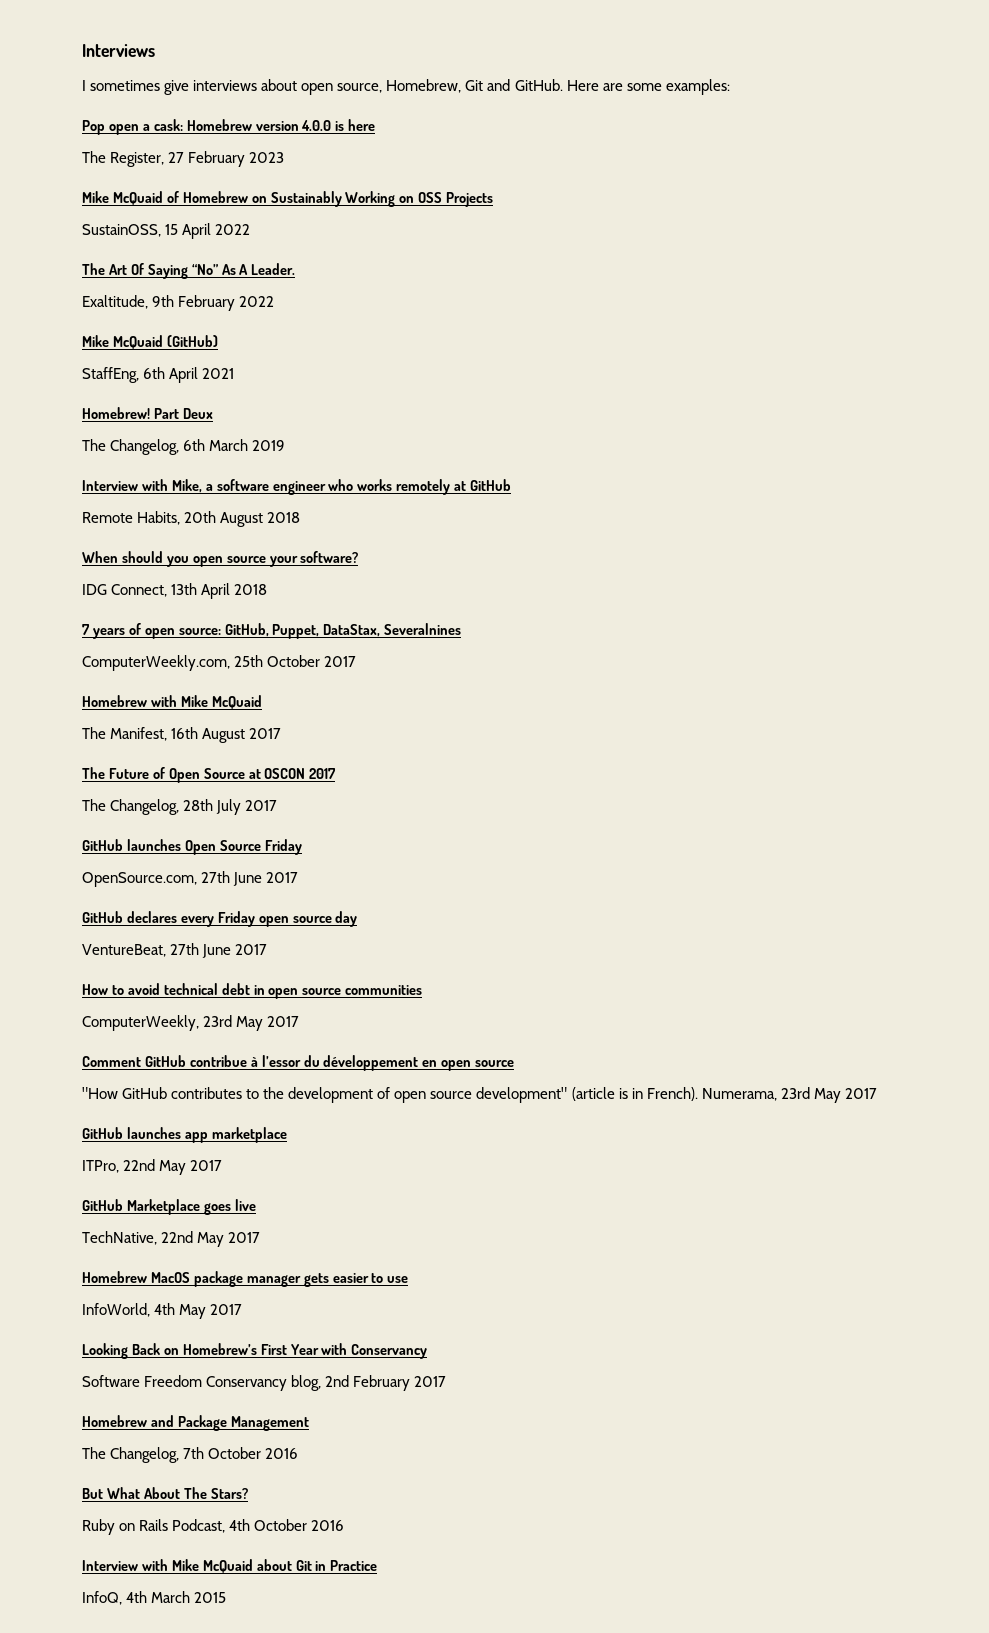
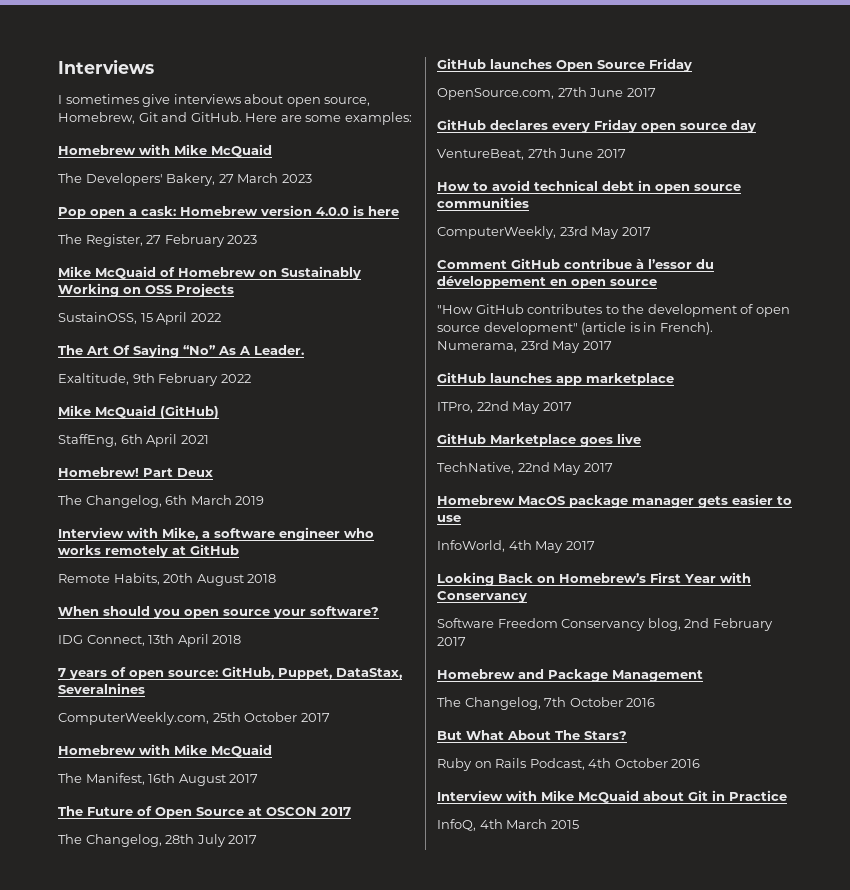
(730, 87) none -> [58,144,272,157] [58,173,312,186] // Homebrew with Mike McQuaid // The Developers' Bakery, 27 March 2023

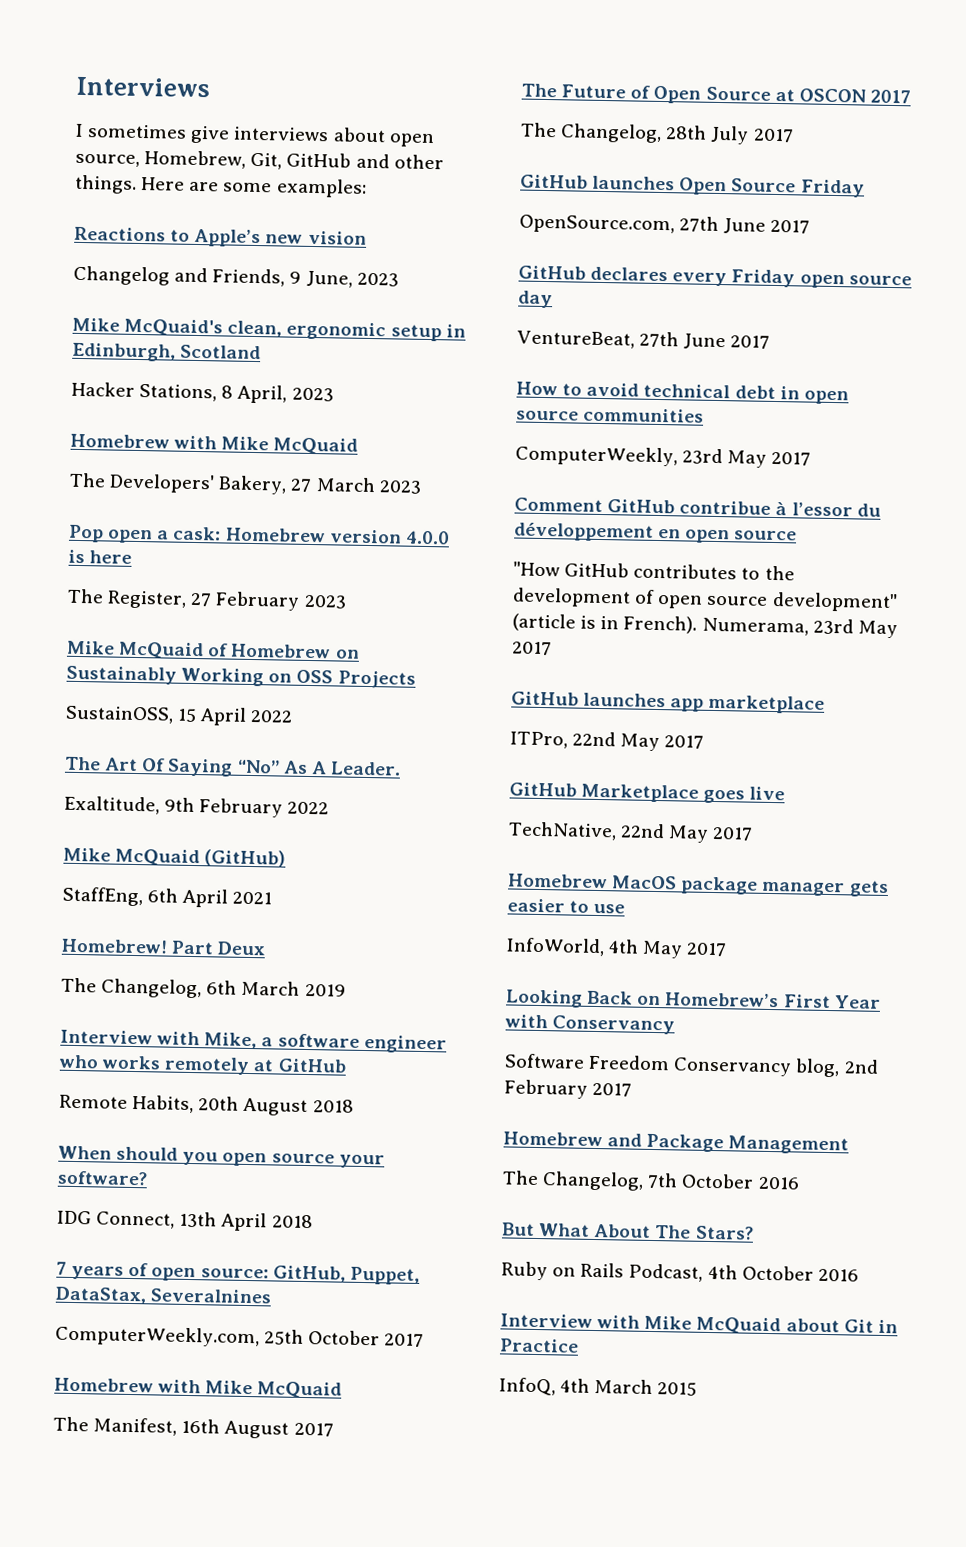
[138,112,242,122] Git and GitHub. -> [250,152,444,170] [74,174,137,194] Git, GitHub and other things.
(412, 118) none -> [74,226,367,248] [73,265,399,288] [72,317,466,342] [72,342,262,362] [71,381,334,404] // Reactions to Apple’s new vision // Changelog and Friends, 9 June, 2023 // Mike McQuaid's clean, ergonomic setup in Edinburgh, Scotland // Hacker Stations, 8 April, 2023

